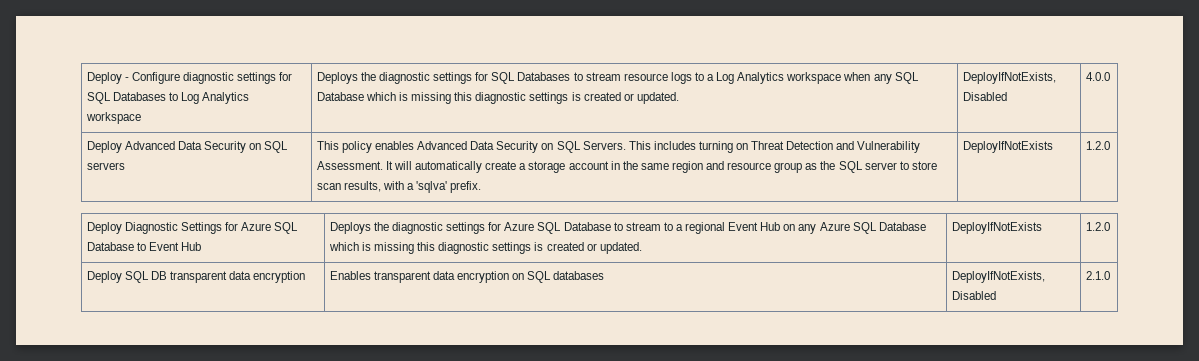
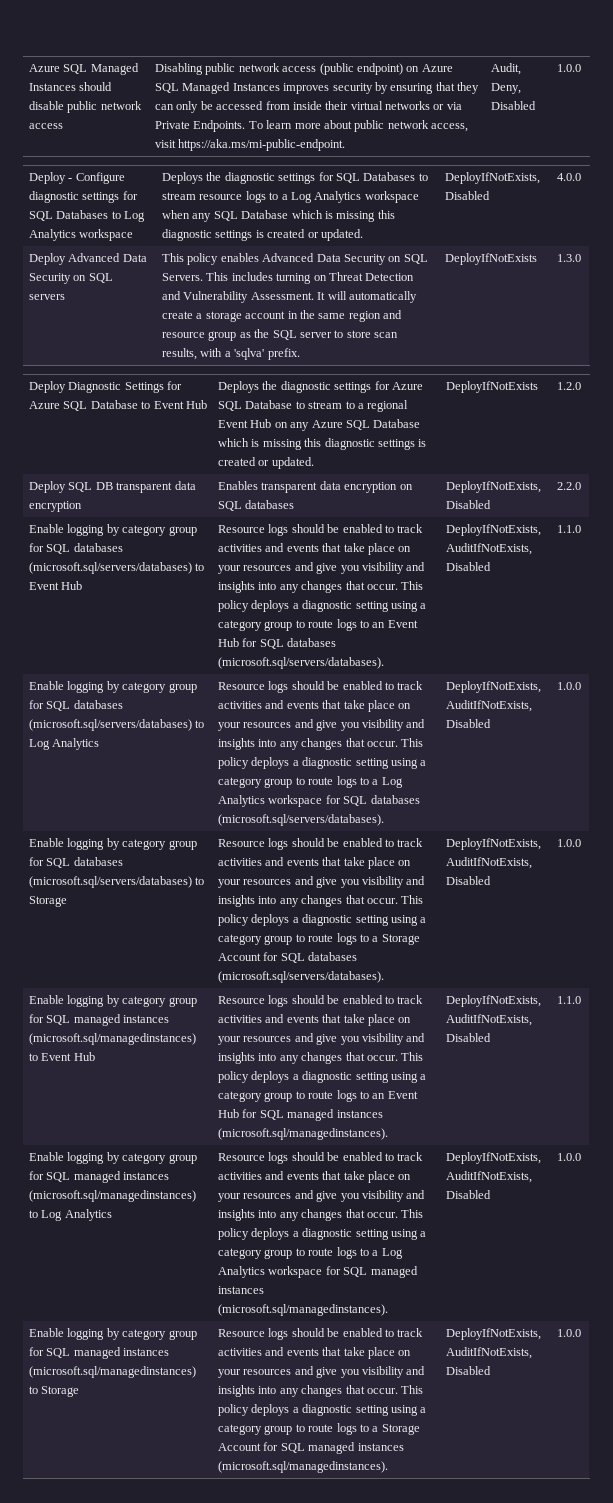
(86, 78) none -> [29,63,139,75] [29,82,113,91] [29,101,142,113] [29,123,64,129] [155,63,453,75] [155,82,480,94] [155,101,462,113] [155,120,469,132] [155,139,346,151] [491,63,522,75] [491,83,522,94] [491,101,537,110] [557,64,582,72] Azure SQL Managed Instances should disable public network access | Disabling public network access (public endpoint) on Azure SQL Managed Instances improves security by ensuring that they can only be accessed from inside their virtual networks or via Private Endpoints. To learn more about public network access, visit https://aka.ms/mi-public-endpoint. | Audit, Deny, Disabled | 1.0.0 //
[1085,141,1110,150] 1.2.0 -> [557,254,582,262] 1.3.0
[1085,271,1110,280] 2.1.0 -> [557,482,582,490] [29,524,197,536] [29,543,123,554] [29,562,205,574] [29,581,83,590] [218,524,424,536] [218,543,412,555] [218,562,426,574] [218,581,424,593] [218,600,427,612] [218,619,418,631] [218,638,337,649] [218,657,385,669] [446,524,542,536] [446,543,533,555] [446,562,492,571] [557,525,582,533] [29,681,197,693] [29,700,123,711] [29,719,205,731] [29,738,100,750] [218,681,424,693] [218,700,412,712] [218,719,426,731] [218,738,424,750] [218,757,427,769] [218,776,403,788] [218,795,420,807] [218,814,385,826] [446,681,542,693] [446,700,533,712] [446,719,492,728] [557,682,582,690] [29,838,197,850] [29,857,123,868] [29,876,205,888] [29,896,68,907] [218,838,424,850] [218,857,412,869] [218,876,426,888] [218,895,424,907] [218,914,427,926] [218,933,420,945] [218,952,358,963] [218,971,385,983] [446,838,542,850] [446,857,533,869] [446,876,492,885] [557,839,582,847] [29,995,197,1007] [29,1014,170,1026] [29,1033,197,1045] [29,1052,95,1061] [218,995,424,1007] [218,1014,412,1026] [218,1033,426,1045] [218,1052,424,1064] [218,1071,427,1083] [218,1090,418,1102] [218,1109,383,1121] [218,1128,389,1140] [446,995,542,1007] [446,1014,533,1026] [446,1033,492,1042] [557,996,582,1004] [29,1152,197,1164] [29,1171,170,1183] [29,1190,197,1202] [29,1209,112,1221] [218,1152,424,1164] [218,1171,412,1183] [218,1190,426,1202] [218,1209,424,1221] [218,1228,427,1240] [218,1247,403,1259] [218,1266,418,1278] [218,1286,265,1294] [218,1304,389,1316] [446,1152,542,1164] [446,1171,533,1183] [446,1190,492,1199] [557,1153,582,1161] [29,1328,197,1340] [29,1347,170,1359] [29,1366,197,1378] [29,1386,80,1397] [218,1328,424,1340] [218,1347,412,1359] [218,1366,426,1378] [218,1385,424,1397] [218,1404,427,1416] [218,1423,420,1435] [218,1442,404,1454] [218,1461,389,1473] [446,1328,542,1340] [446,1347,533,1359] [446,1366,492,1375] [557,1329,582,1337] 2.2.0 // Enable logging by category group for SQL databases (microsoft.sql/servers/databases) to Event Hub | Resource logs should be enabled to track activities and events that take place on your resources and give you visibility and insights into any changes that occur. This policy deploys a diagnostic setting using a category group to route logs to an Event Hub for SQL databases (microsoft.sql/servers/databases). | DeployIfNotExists, AuditIfNotExists, Disabled | 1.1.0 // Enable logging by category group for SQL databases (microsoft.sql/servers/databases) to Log Analytics | Resource logs should be enabled to track activities and events that take place on your resources and give you visibility and insights into any changes that occur. This policy deploys a diagnostic setting using a category group to route logs to a Log Analytics workspace for SQL databases (microsoft.sql/servers/databases). | DeployIfNotExists, AuditIfNotExists, Disabled | 1.0.0 // Enable logging by category group for SQL databases (microsoft.sql/servers/databases) to Storage | Resource logs should be enabled to track activities and events that take place on your resources and give you visibility and insights into any changes that occur. This policy deploys a diagnostic setting using a category group to route logs to a Storage Account for SQL databases (microsoft.sql/servers/databases). | DeployIfNotExists, AuditIfNotExists, Disabled | 1.0.0 // Enable logging by category group for SQL managed instances (microsoft.sql/managedinstances) to Event Hub | Resource logs should be enabled to track activities and events that take place on your resources and give you visibility and insights into any changes that occur. This policy deploys a diagnostic setting using a category group to route logs to an Event Hub for SQL managed instances (microsoft.sql/managedinstances). | DeployIfNotExists, AuditIfNotExists, Disabled | 1.1.0 // Enable logging by category group for SQL managed instances (microsoft.sql/managedinstances) to Log Analytics | Resource logs should be enabled to track activities and events that take place on your resources and give you visibility and insights into any changes that occur. This policy deploys a diagnostic setting using a category group to route logs to a Log Analytics workspace for SQL managed instances (microsoft.sql/managedinstances). | DeployIfNotExists, AuditIfNotExists, Disabled | 1.0.0 // Enable logging by category group for SQL managed instances (microsoft.sql/managedinstances) to Storage | Resource logs should be enabled to track activities and events that take place on your resources and give you visibility and insights into any changes that occur. This policy deploys a diagnostic setting using a category group to route logs to a Storage Account for SQL managed instances (microsoft.sql/managedinstances). | DeployIfNotExists, AuditIfNotExists, Disabled | 1.0.0

